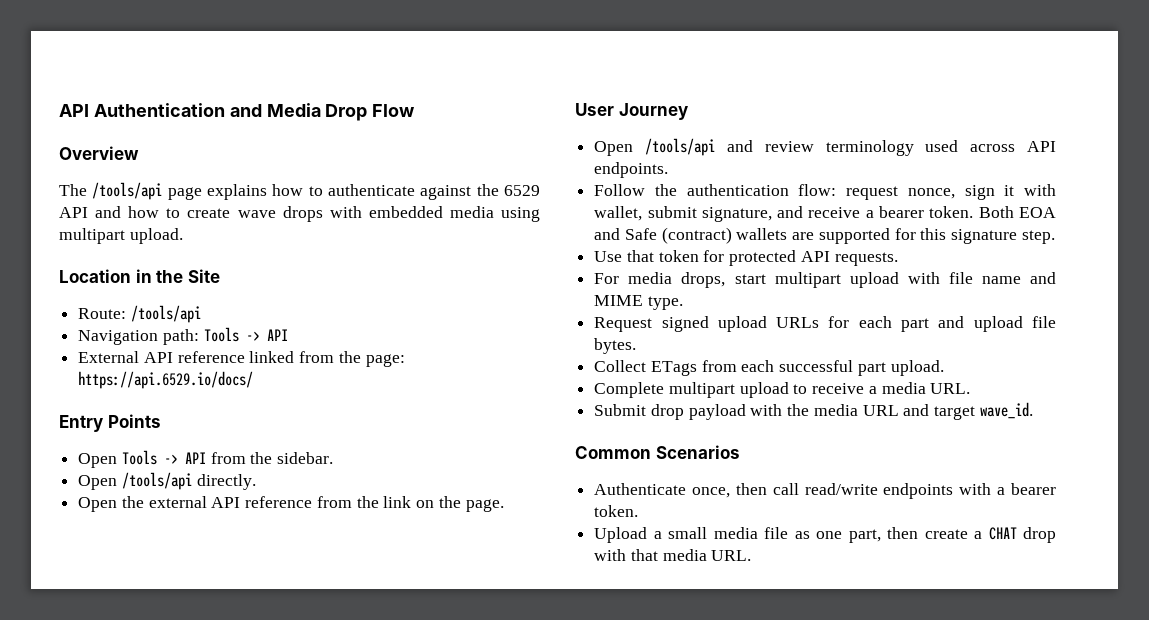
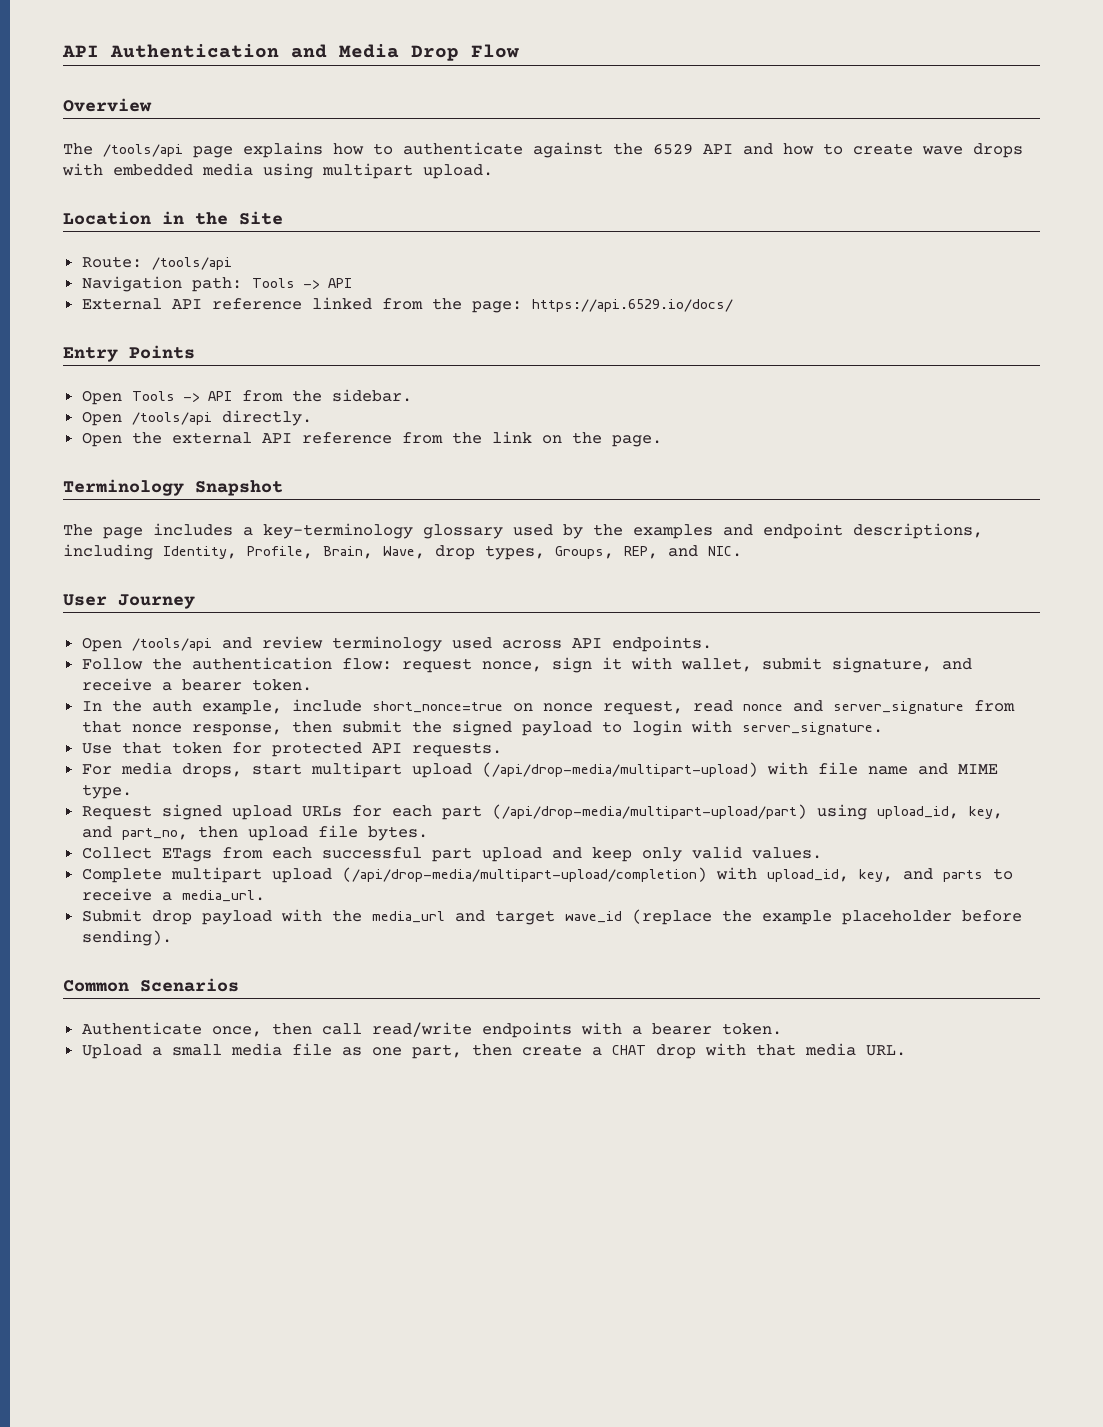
(504, 505) none -> [63,479,283,496] [63,523,983,539] [63,544,742,560] // Terminology Snapshot // The page includes a key-terminology glossary used by the examples and endpoint descriptions, including Identity, Profile, Brain, Wave, drop types, Groups, REP, and NIC.
[978,206,1056,218] [594,227,1055,244] Both EOA and Safe (contract) wallets are supported for this signature step. -> [81,699,1015,715] [81,720,883,736] // In the auth example, include short_nonce=true on nonce request, read nonce and server_signature from that nonce response, then submit the signed payload to login with server_signature.
(899, 280) none -> [481,762,758,777] (/api/drop-media/multipart-upload)
[938,316,965,328] and -> [491,804,1003,820] [81,826,238,840] (/api/drop-media/multipart-upload/part) using upload_id, key, and part_no, then
[890,360,944,376] [594,382,789,398] upload. // Complete multipart upload -> [481,846,822,862] [81,867,983,883] upload and keep only valid values. // Complete multipart upload (/api/drop-media/multipart-upload/completion) with upload_id, key, and parts
[881,382,971,394] media URL. -> [181,890,265,902] media_url.
[813,402,1033,420] media URL and target wave_id. -> [371,909,1022,925] [81,930,172,946] media_url and target wave_id (replace the example placeholder before sending).

